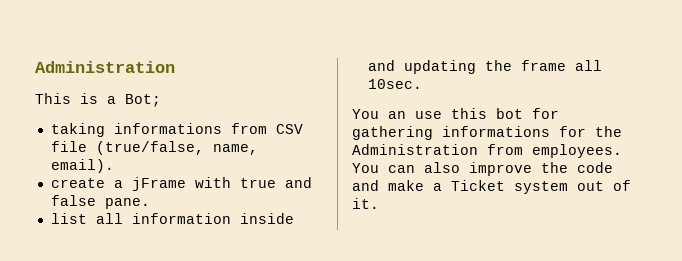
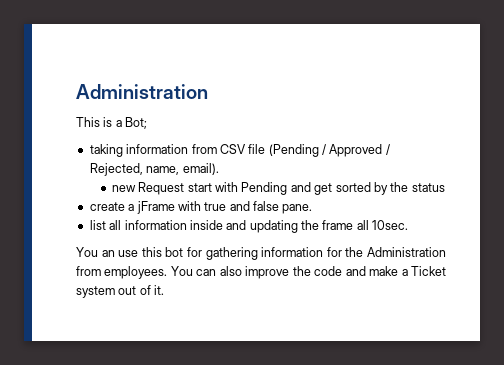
[113,123,222,134] informations -> [126,144,189,154] information
[95,141,258,155] [50,159,114,173] (true/false, name, email). -> [268,144,390,157] [89,163,219,176] [111,182,445,195] (Pending / Approved / Rejected, name, email). // new Request start with Pending and get sorted by the status
[442,126,550,137] informations -> [261,247,324,257] information

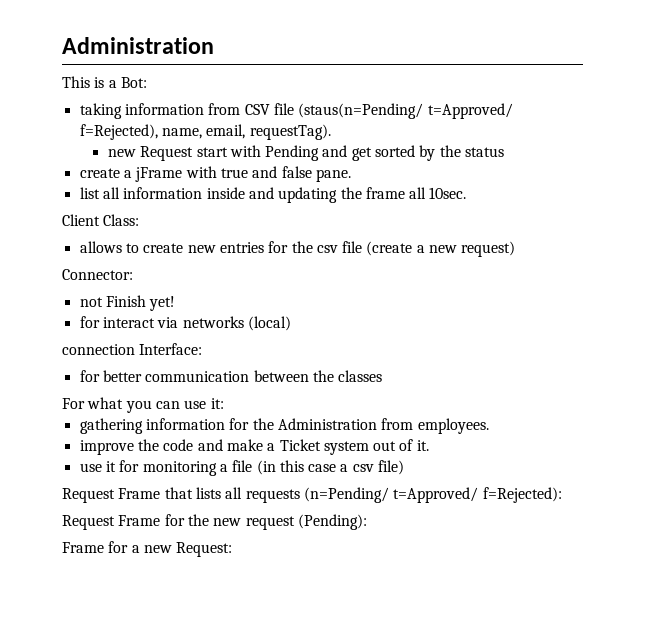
[125,117,148,129] Bot; -> [120,77,147,88] Bot:
[268,144,390,157] [89,163,219,176] (Pending / Approved / Rejected, name, email). -> [298,103,513,119] [79,124,331,140] (staus(n=Pending/ t=Approved/ f=Rejected), name, email, requestTag).
[76,247,202,257] You an use this bot for -> [62,214,140,226] [79,241,516,257] [62,269,133,280] [79,295,176,311] [79,316,291,331] [62,343,203,355] [79,370,383,382] [62,397,224,413] Client Class: // allows to create new entries for the csv file (create a new request) // Connector: // not Finish yet! // for interact via networks (local) // connection Interface: // for better communication between the classes // For what you can use it: //
[170,266,242,276] You can also -> (489, 426) //
(165, 290) none -> [79,460,405,476] [62,487,562,503] [62,514,367,530] [62,541,233,557] // use it for monitoring a file (in this case a csv file) // Request Frame that lists all requests (n=Pending/ t=Approved/ f=Rejected): // Request Frame for the new request (Pending): // Frame for a new Request:

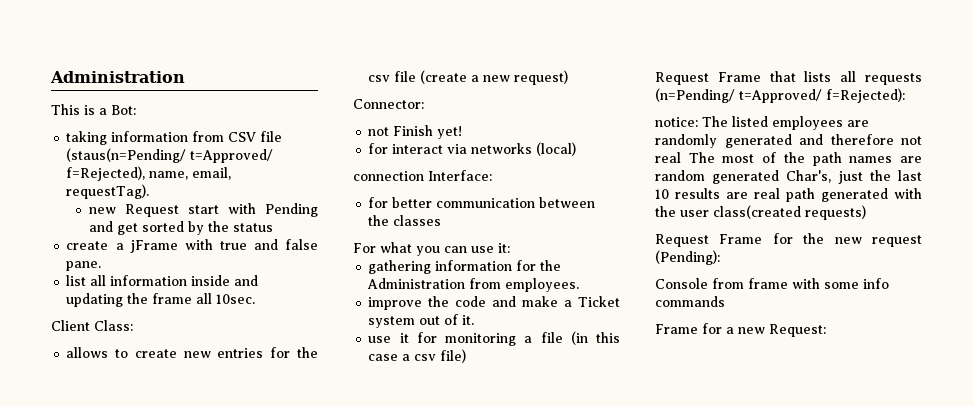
(562, 495) none -> [655,116,869,130] [655,134,922,148] [655,152,922,166] [655,170,922,184] [655,188,922,202] [655,205,866,220] // notice: The listed employees are randomly generated and therefore not real The most of the path names are random generated Char's, just the last 10 results are real path generated with the user class(created requests)
(367, 522) none -> [655,278,889,289] [655,296,725,307] // Console from frame with some info commands

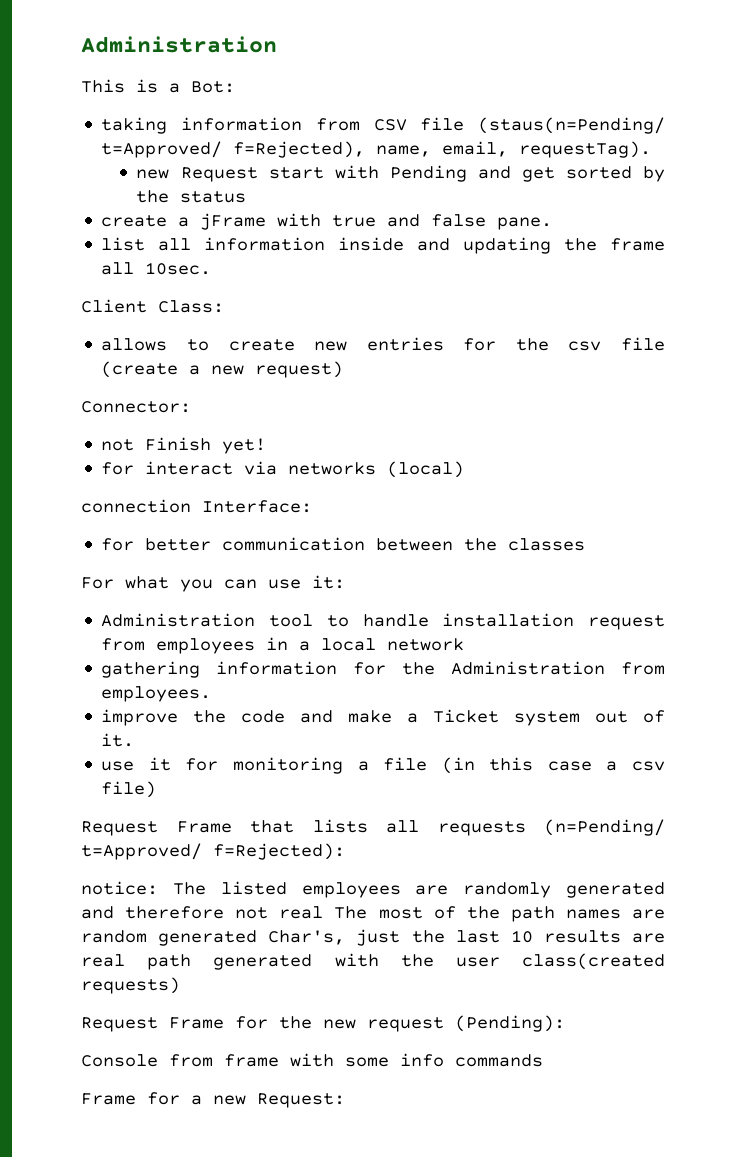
(510, 248) none -> [101,613,665,630] [101,637,465,654] // Administration tool to handle installation request from employees in a local network

